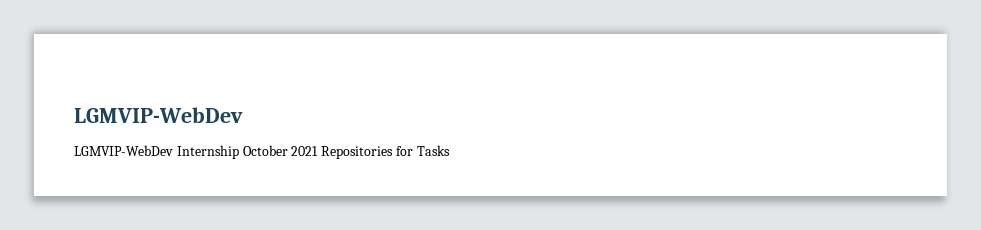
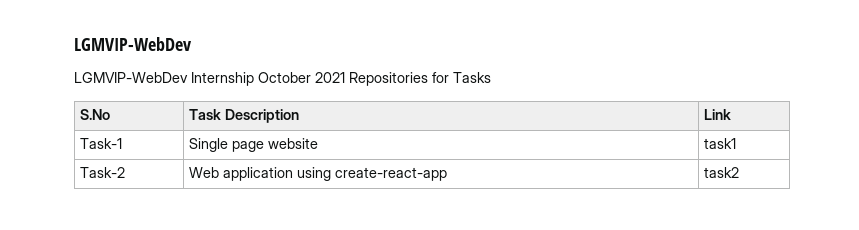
(450, 150) none -> [79,109,110,120] [188,109,299,123] [703,109,731,120] [79,138,122,149] [188,138,318,152] [703,138,736,149] [79,167,125,178] [188,167,447,181] [703,167,739,178] // S.No | Task Description | Link // Task-1 | Single page website | task1 // Task-2 | Web application using create-react-app | task2

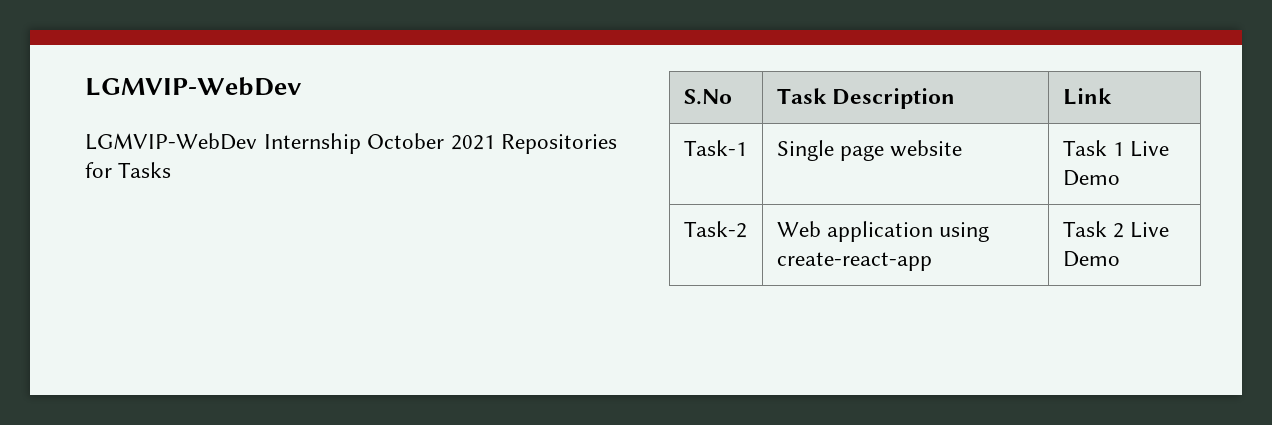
[703,138,736,149] task1 -> [1062,140,1170,157] [1062,170,1120,186] Task 1 Live Demo
[703,167,739,178] task2 -> [1062,221,1170,238] [1062,251,1120,267] Task 2 Live Demo

